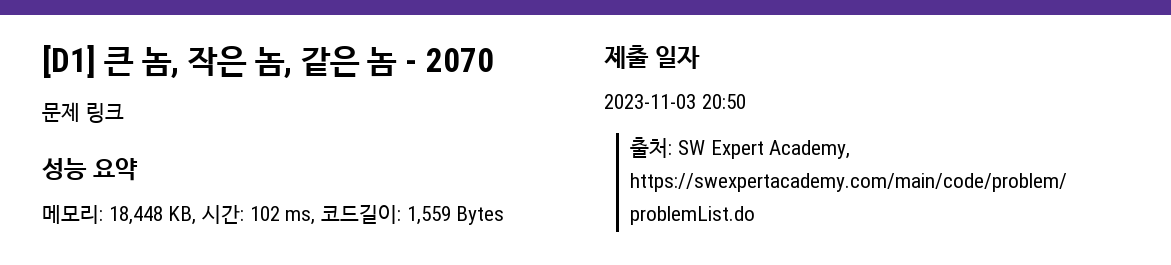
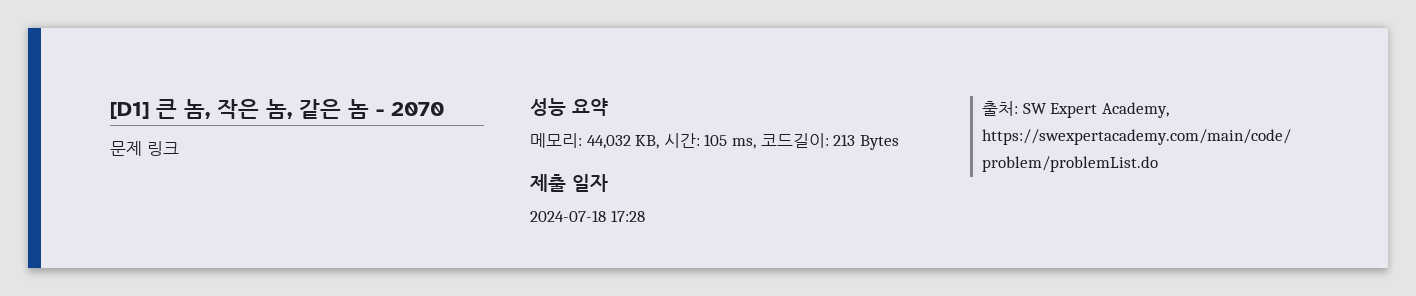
[108,206,163,225] 18,448 -> [586,135,631,149] 44,032
[249,206,280,221] 102 -> [704,134,728,146] 105
[406,206,451,225] 1,559 -> [833,134,856,146] 213
[604,94,746,109] 2023-11-03 20:50 -> [530,210,645,222] 2024-07-18 17:28

